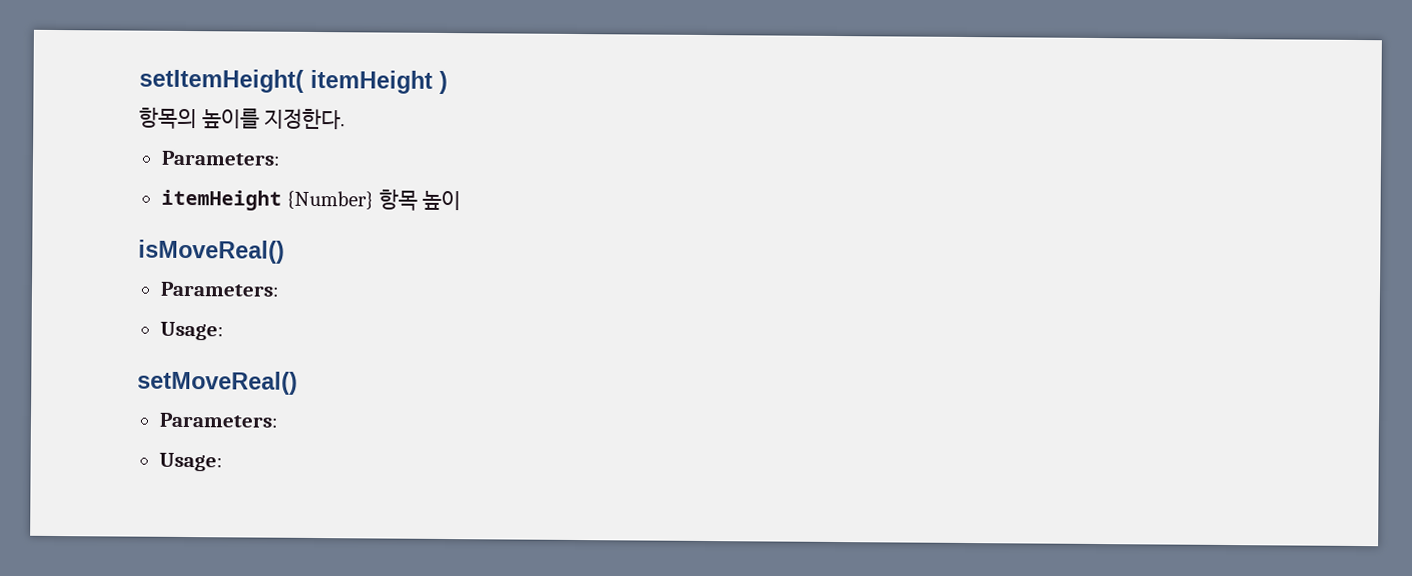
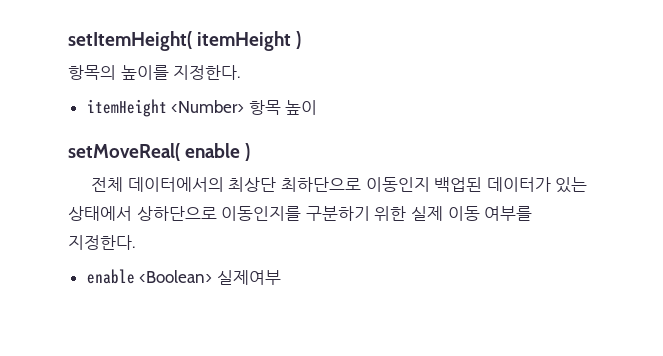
[160,150,281,166] [160,189,375,211] // Parameters: // itemHeight {Number} -> [86,99,245,117] // itemHeight <Number>
[138,239,285,264] [159,281,280,297] [159,321,224,341] [137,370,298,395] [158,412,279,428] [158,452,223,472] isMoveReal() // Parameters: // Usage: // setMoveReal() // Parameters: // Usage: -> [68,143,251,161] [91,177,588,193] [68,206,533,221] [68,235,135,250] [86,269,281,285] setMoveReal( enable ) // 전체 데이터에서의 최상단 최하단으로 이동인지 백업된 데이터가 있는 상태에서 상하단으로 이동인지를 구분하기 위한 실제 이동 여부를 지정한다. // enable <Boolean> 실제여부

